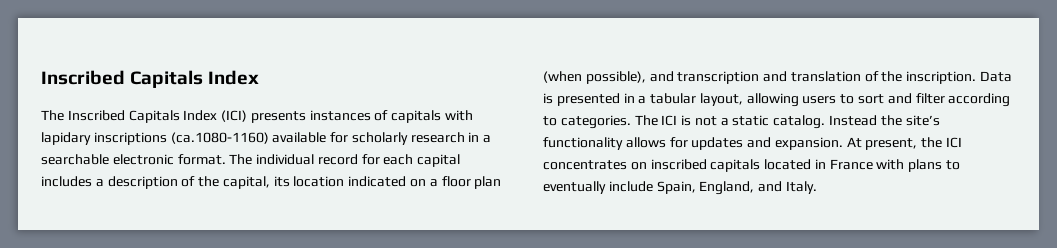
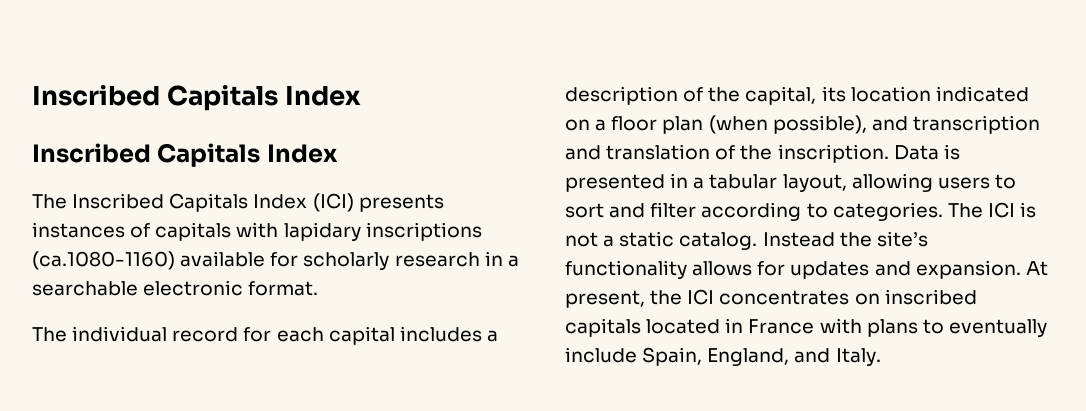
[41,70,260,88] Inscribed Capitals Index -> [32,85,362,111] [32,143,338,167] Inscribed Capitals Index // Inscribed Capitals Index
(226, 159) none -> (319, 288) //

